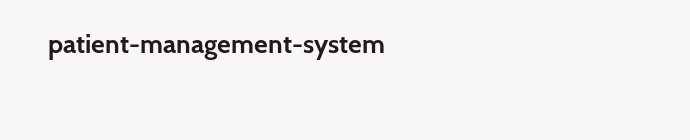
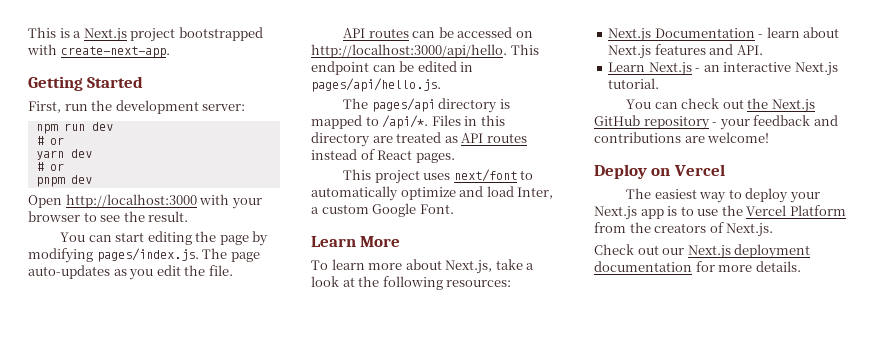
[48,34,385,60] patient-management-system -> [28,27,263,42] [27,44,170,58] [28,76,144,91] [28,100,246,114] [35,122,113,134] [35,136,64,145] [35,149,92,160] [35,162,64,171] [35,175,92,187] [28,194,262,209] [28,211,189,222] [60,231,269,246] [28,248,260,263] [28,265,233,280] [343,27,533,38] [311,44,539,58] [311,61,474,75] [311,78,441,92] [343,98,510,113] [311,115,505,129] [311,132,527,147] [311,149,455,163] [343,169,534,184] [311,186,554,201] [311,203,454,217] [311,236,401,247] [311,259,535,274] [311,276,512,290] [608,27,840,42] [608,44,763,59] [608,62,838,76] [608,78,660,89] [626,98,815,113] [594,115,838,130] [594,132,770,143] [594,164,725,179] [626,188,820,203] [594,205,846,220] [594,222,774,237] [594,244,811,259] [594,261,801,272] This is a Next.js project bootstrapped with create-next-app. // Getting Started // First, run the development server: // npm run dev // # or // yarn dev // # or // pnpm dev // Open http://localhost:3000 with your browser to see the result. // You can start editing the page by modifying pages/index.js. The page auto-updates as you edit the file. // API routes can be accessed on http://localhost:3000/api/hello. This endpoint can be edited in pages/api/hello.js. // The pages/api directory is mapped to /api/*. Files in this directory are treated as API routes instead of React pages. // This project uses next/font to automatically optimize and load Inter, a custom Google Font. // Learn More // To learn more about Next.js, take a look at the following resources: // Next.js Documentation - learn about Next.js features and API. // Learn Next.js - an interactive Next.js tutorial. // You can check out the Next.js GitHub repository - your feedback and contributions are welcome! // Deploy on Vercel // The easiest way to deploy your Next.js app is to use the Vercel Platform from the creators of Next.js. // Check out our Next.js deployment documentation for more details.

